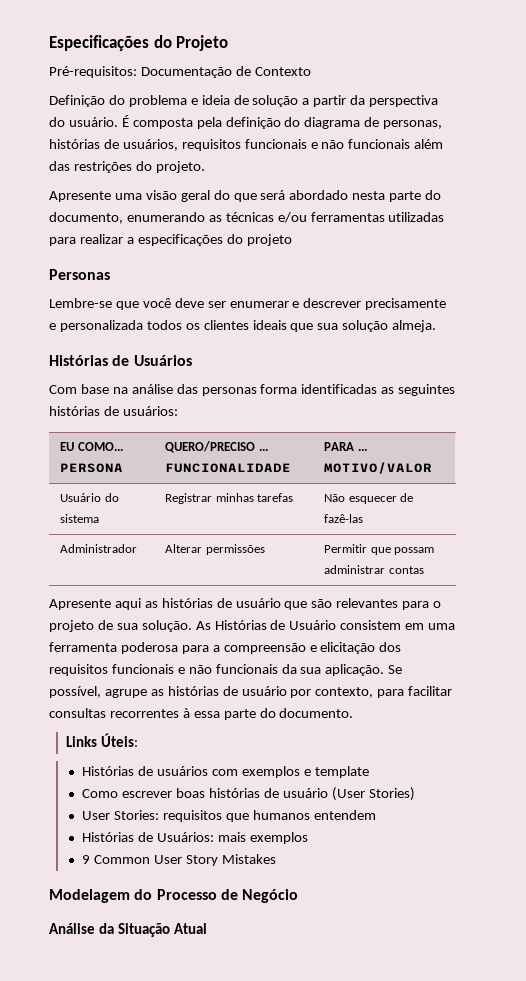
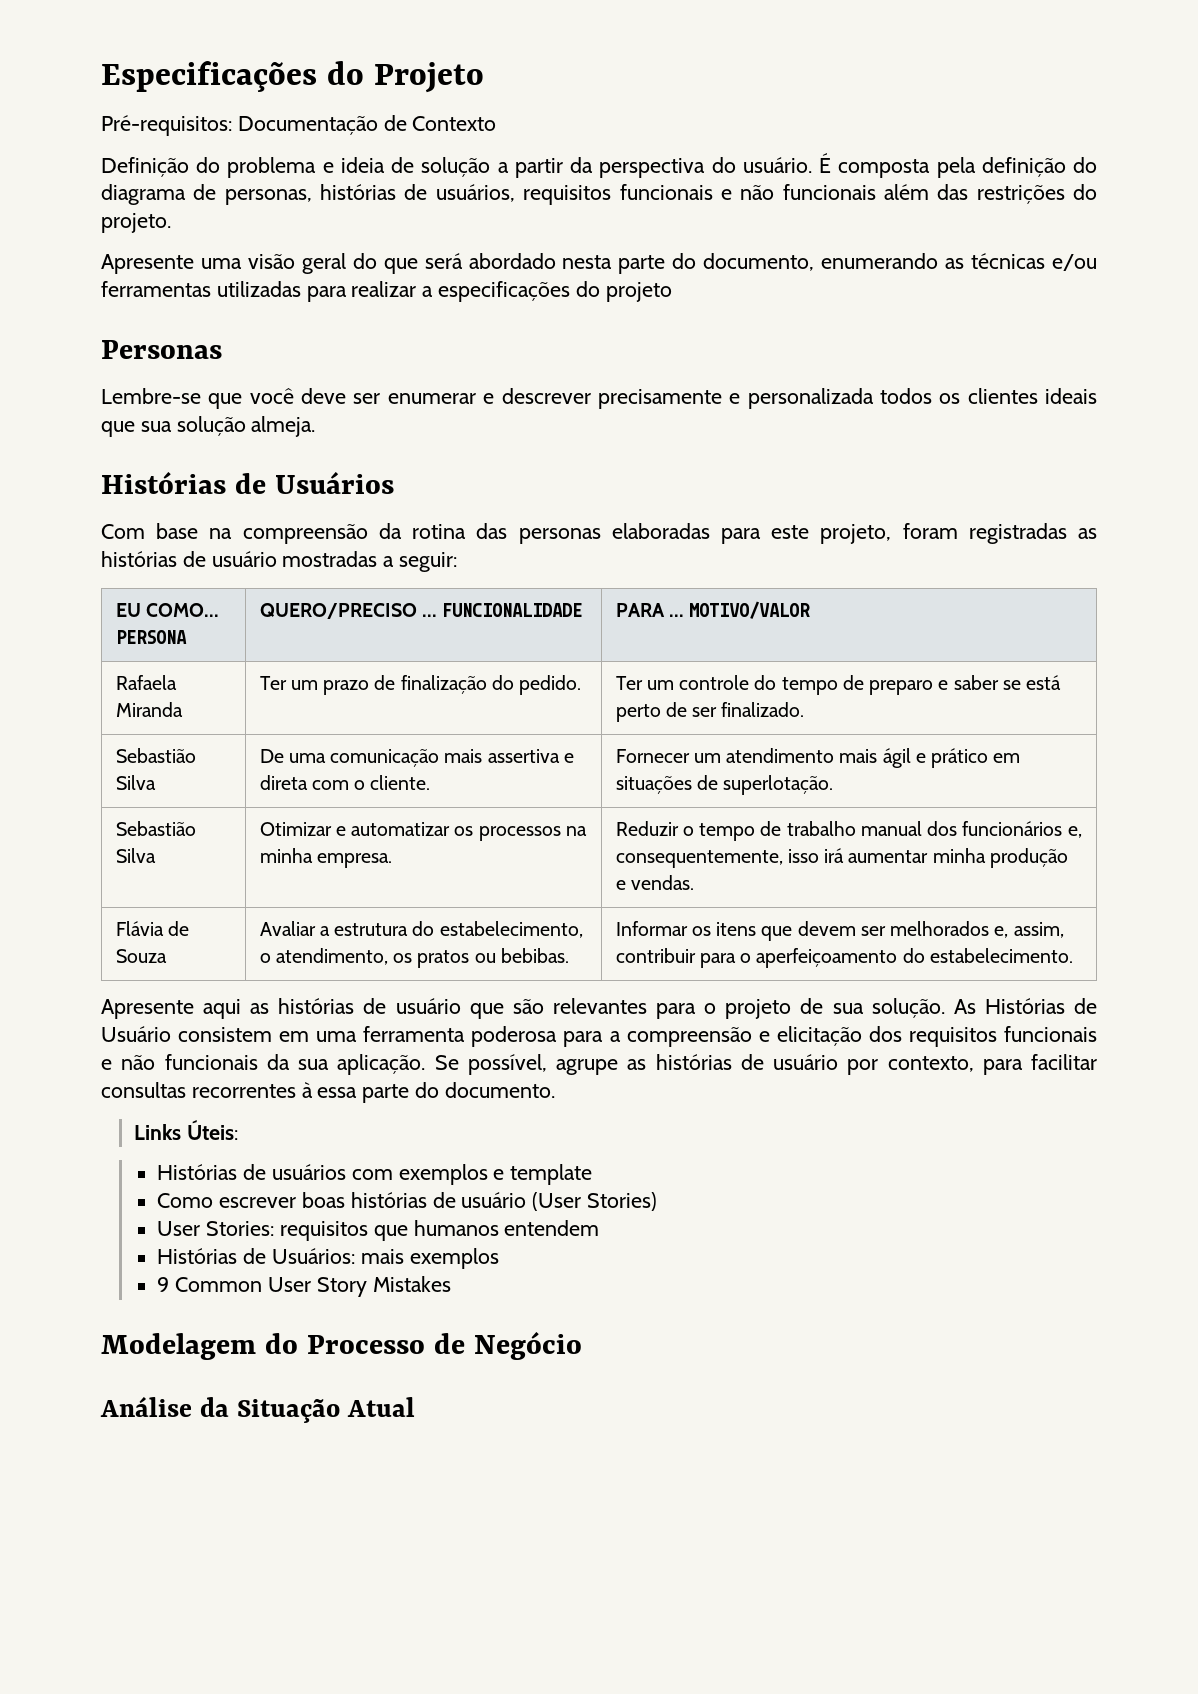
[131,384,456,396] [49,406,178,416] análise das personas forma identificadas as seguintes histórias de usuários: -> [242,523,1097,544] [101,551,458,572] compreensão da rotina das personas elaboradas para este projeto, foram registradas as histórias de usuário mostradas a seguir:
[60,493,119,502] [60,514,100,523] [165,493,294,504] [324,493,414,504] [324,514,364,523] [60,544,138,553] [165,544,265,555] [324,544,435,555] [324,565,424,574] Usuário do sistema | Registrar minhas tarefas | Não esquecer de fazê-las // Administrador | Alterar permissões | Permitir que possam administrar contas -> [115,675,177,690] [115,702,183,717] [259,675,582,695] [615,675,1062,695] [615,702,805,722] [115,748,196,763] [115,775,156,790] [259,749,574,767] [259,775,431,790] [615,748,1021,768] [615,775,834,795] [115,821,196,836] [115,848,156,863] [259,822,587,841] [259,848,392,868] [615,821,1082,841] [615,848,1068,868] [615,875,694,890] [115,921,189,936] [115,949,167,963] [259,921,583,938] [259,948,569,968] [615,921,1064,941] [615,948,1073,968] Rafaela Miranda | Ter um prazo de finalização do pedido. | Ter um controle do tempo de preparo e saber se está perto de ser finalizado. // Sebastião Silva | De uma comunicação mais assertiva e direta com o cliente. | Fornecer um atendimento mais ágil e prático em situações de superlotação. // Sebastião Silva | Otimizar e automatizar os processos na minha empresa. | Reduzir o tempo de trabalho manual dos funcionários e, consequentemente, isso irá aumentar minha produção e vendas. // Flávia de Souza | Avaliar a estrutura do estabelecimento, o atendimento, os pratos ou bebibas. | Informar os itens que devem ser melhorados e, assim, contribuir para o aperfeiçoamento do estabelecimento.

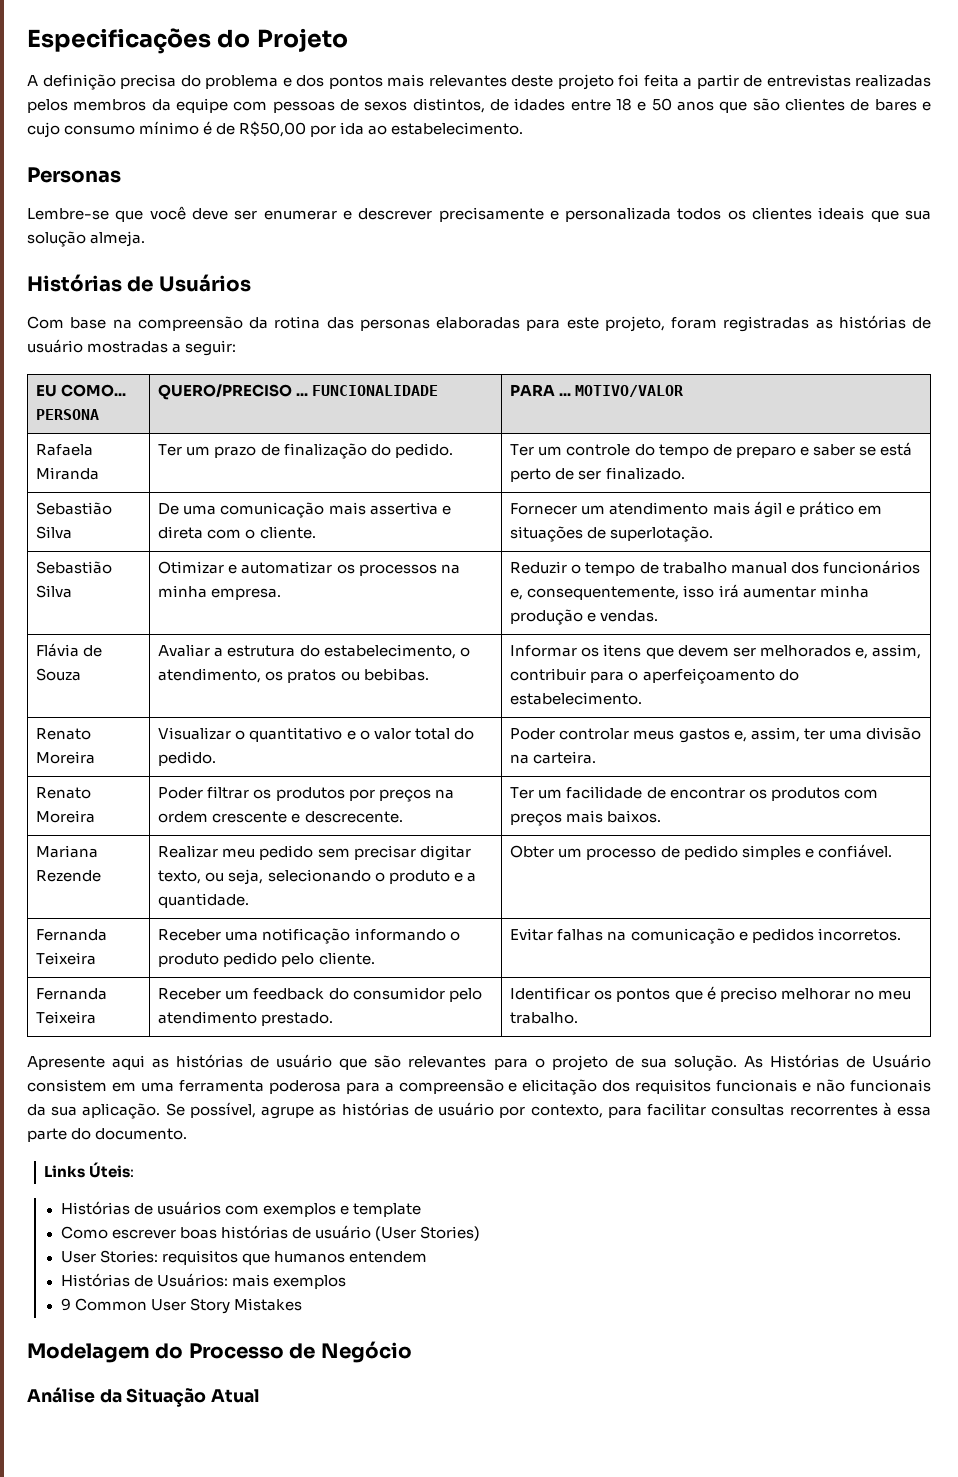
[101,115,497,136] [101,153,1097,178] [101,184,1097,205] [101,213,171,233] [101,253,1098,274] [101,281,672,302] Pré-requisitos: Documentação de Contexto // Definição do problema e ideia de solução a partir da perspectiva do usuário. É composta pela definição do diagrama de personas, histórias de usuários, requisitos funcionais e não funcionais além das restrições do projeto. // Apresente uma visão geral do que será abordado nesta parte do documento, enumerando as técnicas e/ou ferramentas utilizadas para realizar a especificações do projeto -> [27,74,931,90] [27,98,932,113] [27,121,524,138] A definição precisa do problema e dos pontos mais relevantes deste projeto foi feita a partir de entrevistas realizadas pelos membros da equipe com pessoas de sexos distintos, de idades entre 18 e 50 anos que são clientes de bares e cujo consumo mínimo é de R$50,00 por ida ao estabelecimento.
(1073, 955) none -> [36,728,92,740] [36,751,96,764] [158,727,474,742] [158,751,217,766] [510,727,921,743] [510,751,597,764] [36,787,92,799] [36,810,96,823] [158,786,454,802] [158,811,403,823] [510,786,878,801] [510,810,662,826] [36,845,99,858] [36,870,102,882] [158,845,471,861] [158,869,476,885] [158,893,250,908] [510,844,892,860] [36,929,108,941] [36,952,97,965] [158,928,460,944] [158,952,375,967] [510,928,901,944] [36,988,108,1000] [36,1011,97,1024] [158,987,482,1002] [158,1011,334,1026] [510,986,911,1002] [510,1012,579,1024] // Renato Moreira | Visualizar o quantitativo e o valor total do pedido. | Poder controlar meus gastos e, assim, ter uma divisão na carteira. // Renato Moreira | Poder filtrar os produtos por preços na ordem crescente e descrecente. | Ter um facilidade de encontrar os produtos com preços mais baixos. // Mariana Rezende | Realizar meu pedido sem precisar digitar texto, ou seja, selecionando o produto e a quantidade. | Obter um processo de pedido simples e confiável. // Fernanda Teixeira | Receber uma notificação informando o produto pedido pelo cliente. | Evitar falhas na comunicação e pedidos incorretos. // Fernanda Teixeira | Receber um feedback do consumidor pelo atendimento prestado. | Identificar os pontos que é preciso melhorar no meu trabalho.

